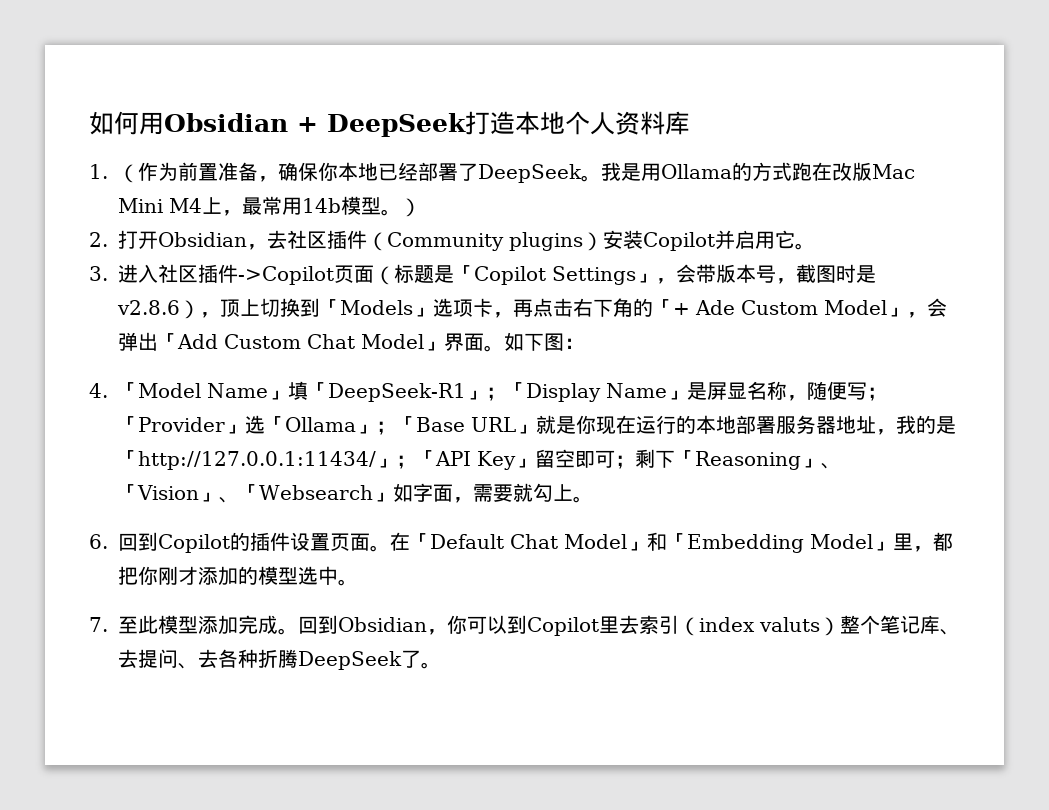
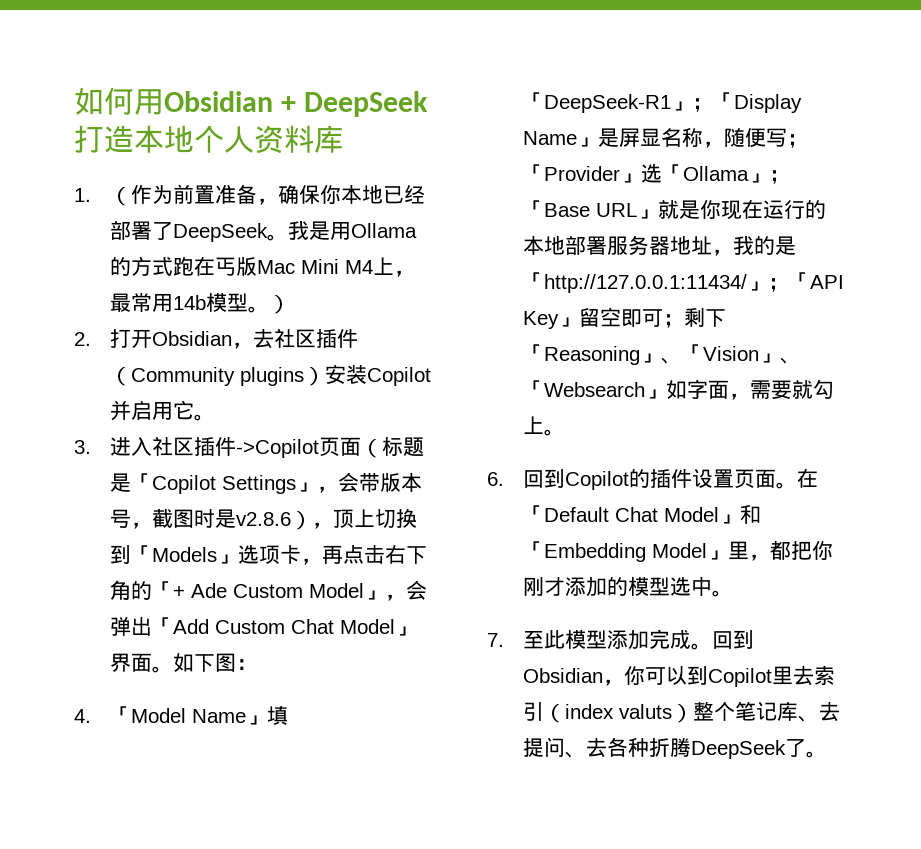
[832,162,852,181] 改 -> [215,257,237,276] 丐

